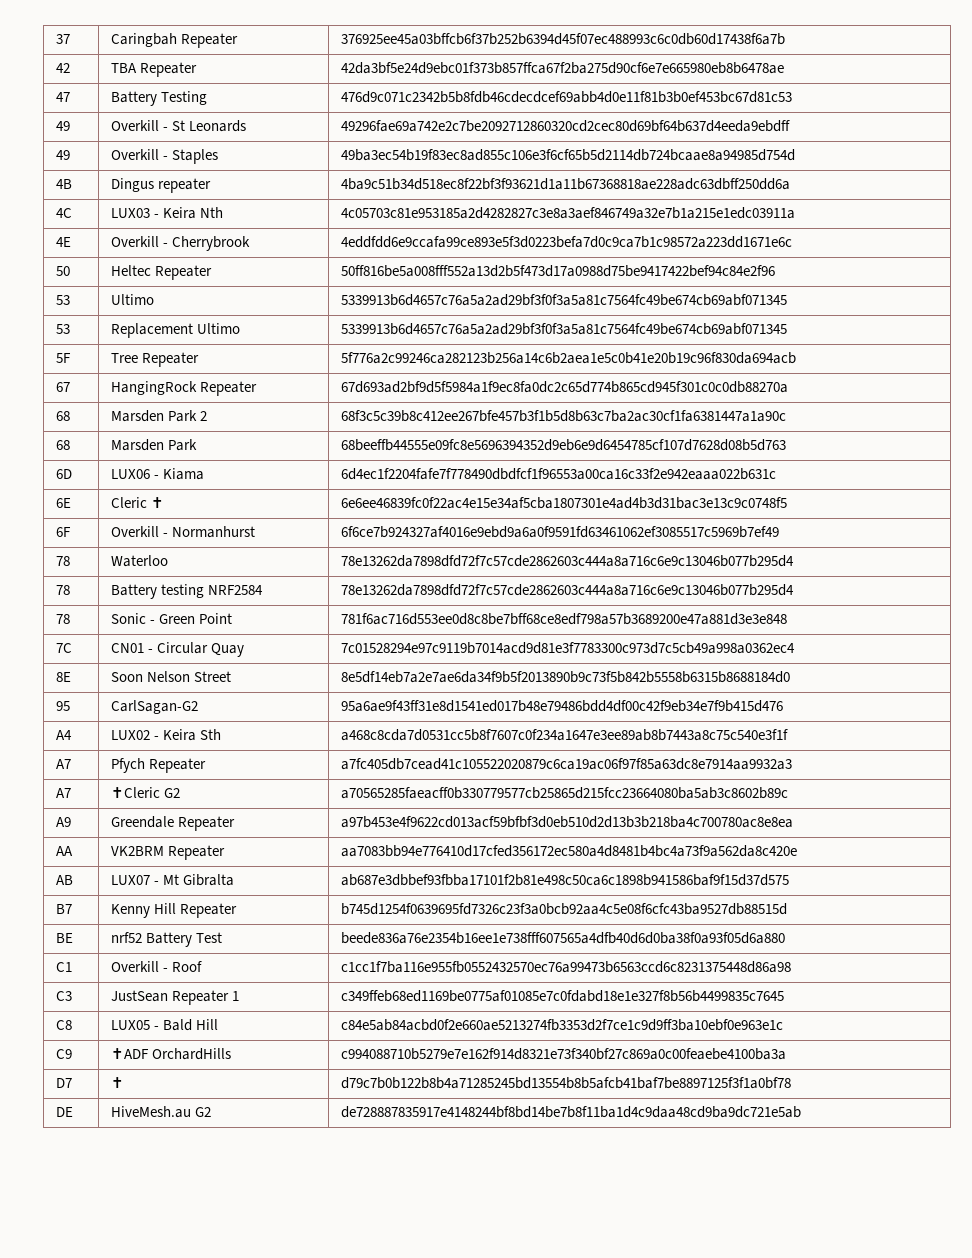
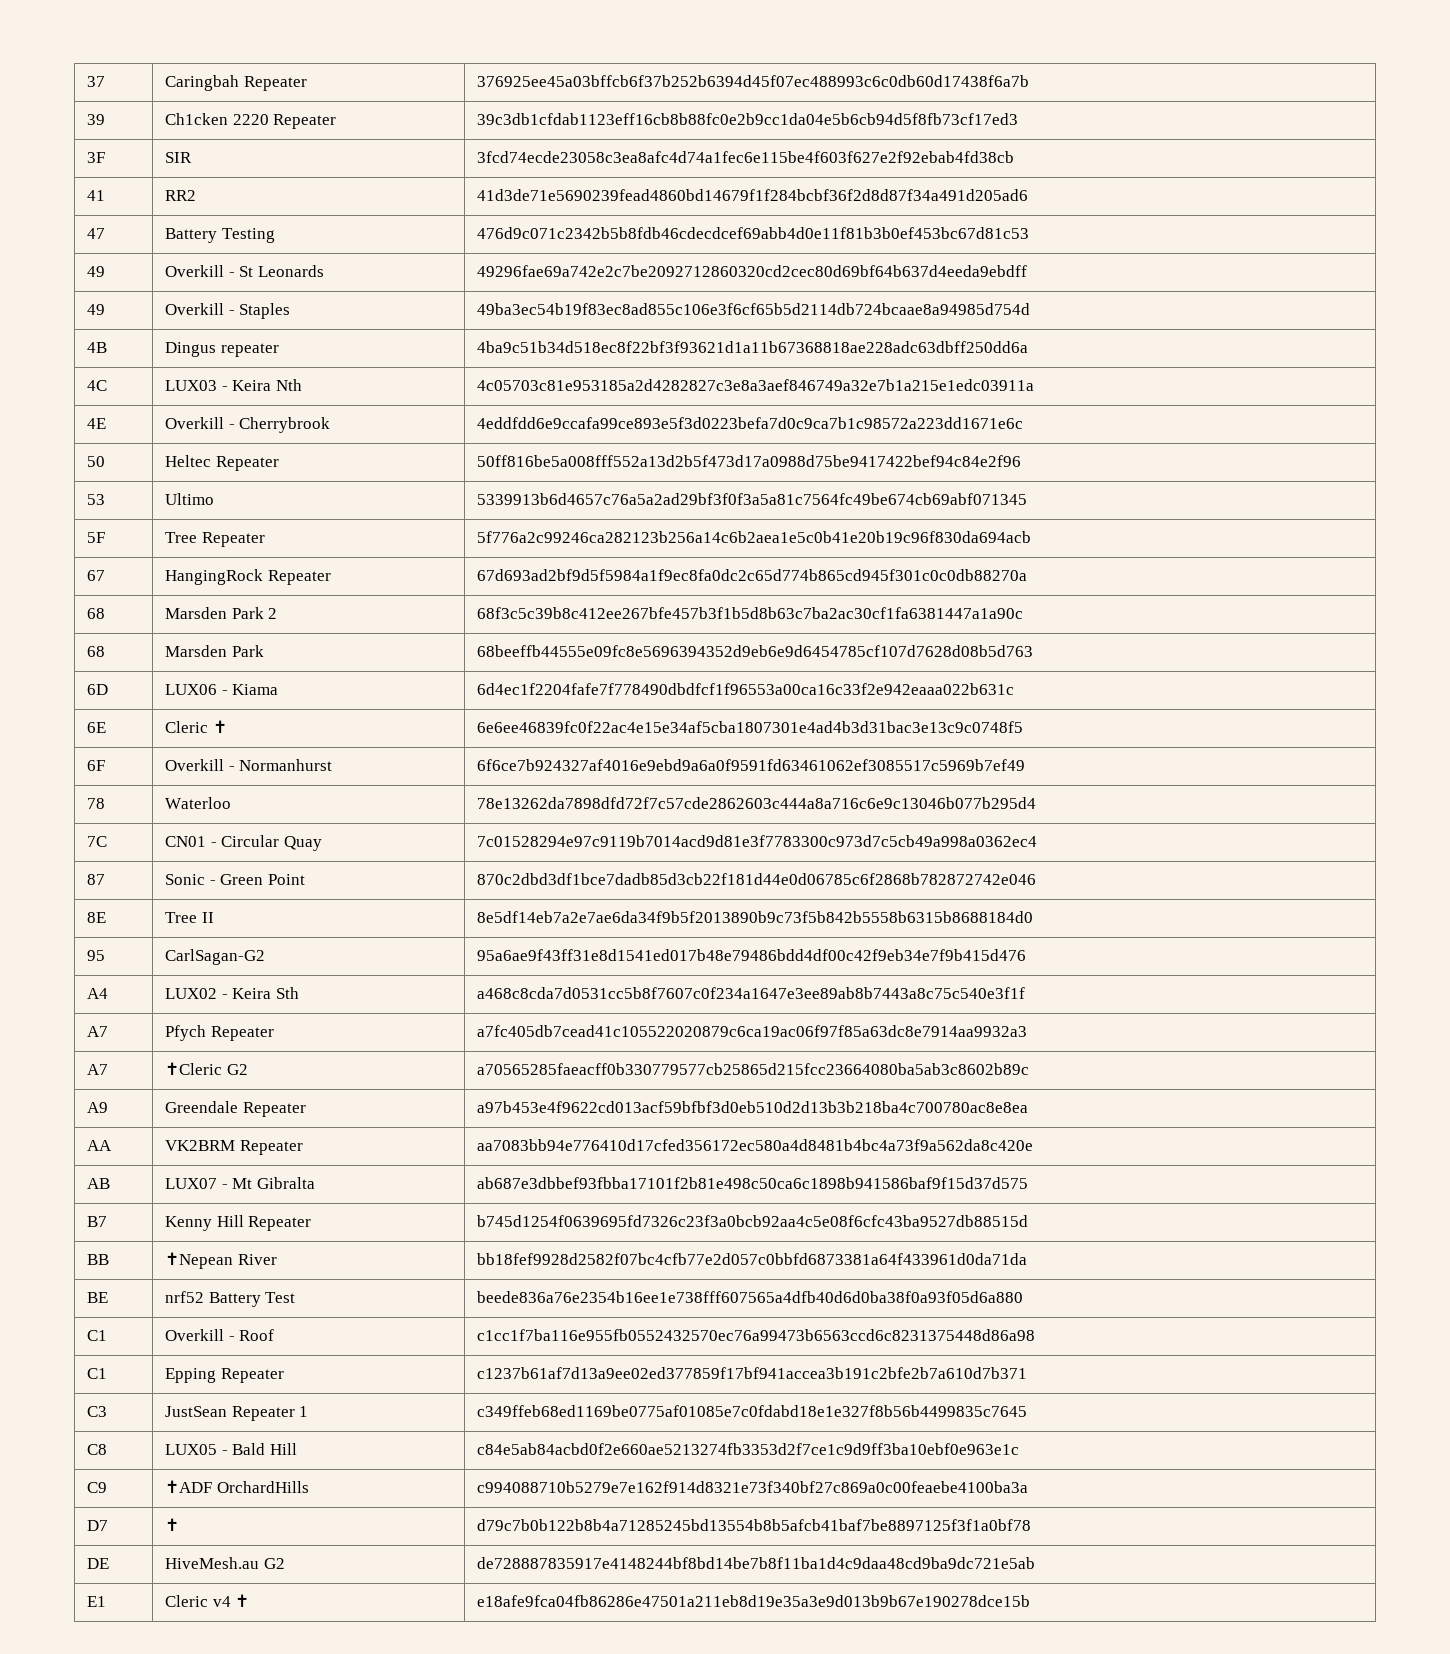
[55,63,70,73] [110,62,197,77] [340,62,784,74] 42 | TBA Repeater | 42da3bf5e24d9ebc01f373b857ffca67f2ba275d90cf6e7e665980eb8b6478ae -> [86,114,105,125] [164,113,337,129] [476,113,1018,125] [86,152,105,163] [164,152,192,163] [476,151,1014,163] [86,190,105,201] [164,190,196,201] [476,189,1028,201] 39 | Ch1cken 2220 Repeater | 39c3db1cfdab1123eff16cb8b88fc0e2b9cc1da04e5b6cb94d5f8fb73cf17ed3 // 3F | SIR | 3fcd74ecde23058c3ea8afc4d74a1fec6e115be4f603f627e2f92ebab4fd38cb // 41 | RR2 | 41d3de71e5690239fead4860bd14679f1f284bcbf36f2d8d87f34a491d205ad6
[55,324,70,334] [110,323,240,338] [340,323,787,335] // 53 | Replacement Ultimo | 5339913b6d4657c76a5a2ad29bf3f0f3a5a81c7564fc49be674cb69abf071345 -> (1027, 499) none
[55,585,70,595] [110,584,263,599] [340,584,794,596] [55,614,70,624] [110,613,232,624] [340,613,787,625] // 78 | Battery testing NRF2584 | 78e13262da7898dfd72f7c57cde2862603c444a8a716c6e9c13046b077b295d4 // 78 | Sonic - Green Point | 781f6ac716d553ee0d8c8be7bff68ce8edf798a57b3689200e47a881d3e3e848 -> (1036, 803) none
[55,672,71,682] [110,671,231,682] 8E | Soon Nelson Street -> [86,874,105,885] [164,874,305,885] [476,873,1036,885] [86,912,106,923] [164,912,214,923] 87 | Sonic - Green Point | 870c2dbd3df1bce7dadb85d3cb22f181d44e0d06785c6f2868b782872742e046 // 8E | Tree II
(787, 909) none -> [86,1254,109,1265] [164,1252,277,1269] [476,1253,1027,1265] // BB | ✝Nepean River | bb18fef9928d2582f07bc4cfb77e2d057c0bbfd6873381a64f433961d0da71da
(791, 967) none -> [86,1368,107,1379] [164,1368,284,1383] [476,1367,1027,1379] // C1 | Epping Repeater | c1237b61af7d13a9ee02ed377859f17bf941accea3b191c2bfe2b7a610d7b371
(801, 1112) none -> [86,1596,106,1607] [164,1594,250,1607] [476,1595,1030,1607] // E1 | Cleric v4 ✝ | e18afe9fca04fb86286e47501a211eb8d19e35a3e9d013b9b67e190278dce15b

